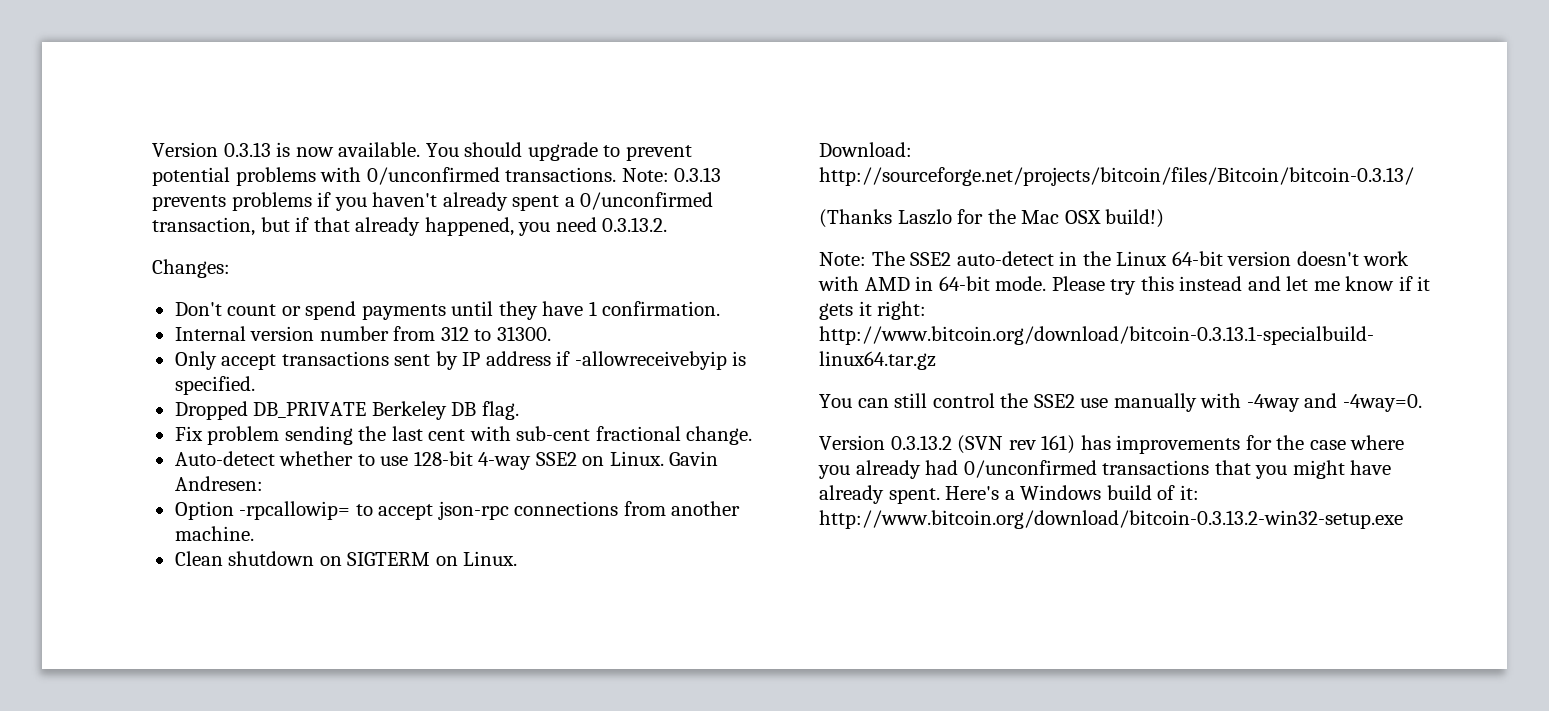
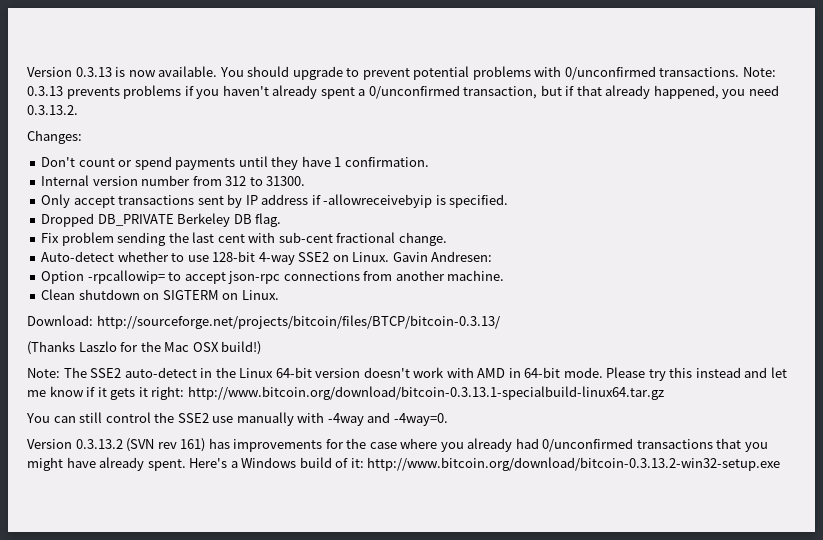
[819,167,1414,186] http://sourceforge.net/projects/bitcoin/files/Bitcoin/bitcoin-0.3.13/ -> [96,315,500,329] http://sourceforge.net/projects/bitcoin/files/BTCP/bitcoin-0.3.13/

